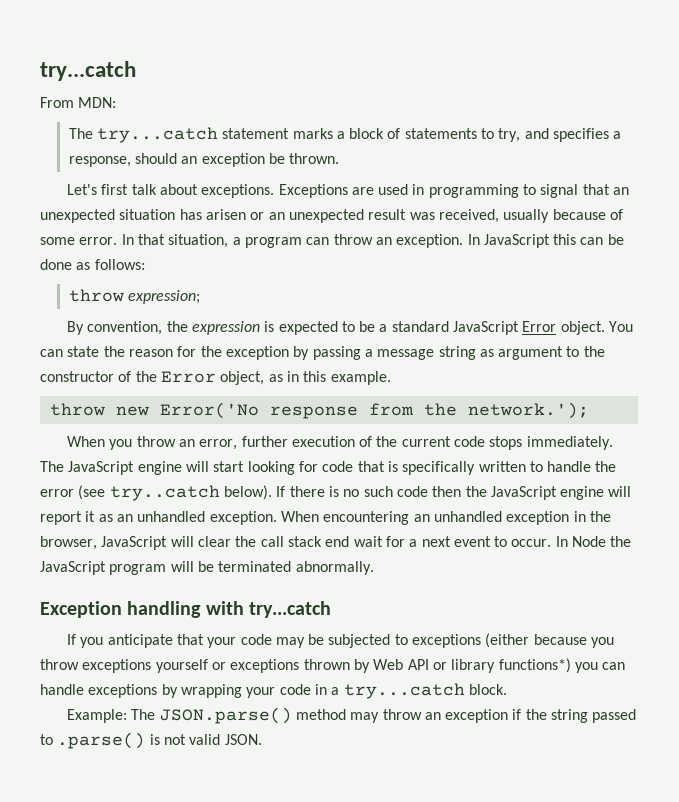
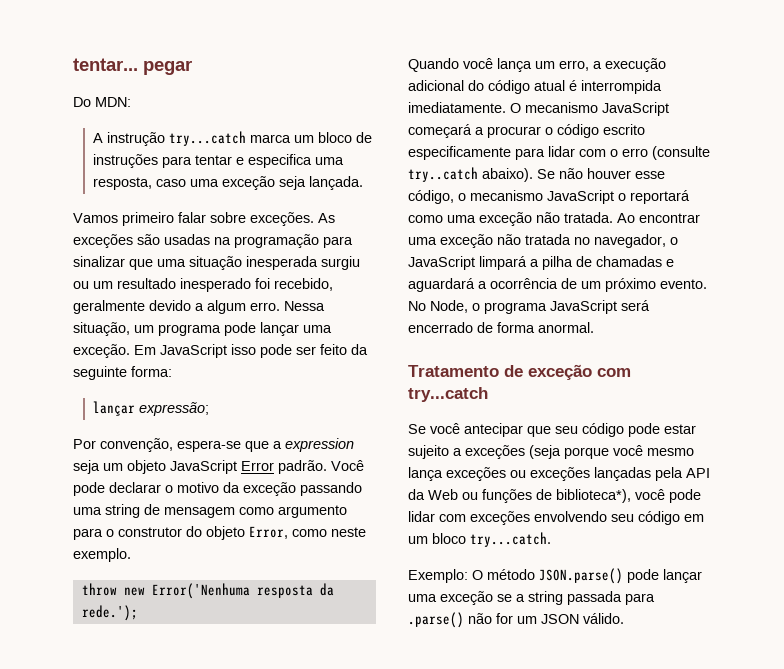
[40,61,136,81] [40,97,117,108] [68,127,622,143] [68,153,340,167] [66,184,630,198] [40,209,623,223] [40,234,624,248] [40,259,145,270] [68,289,200,304] [66,321,634,335] [40,346,605,360] [40,371,391,385] [49,402,589,419] [66,436,613,450] [40,461,617,475] [40,485,632,501] [40,511,611,525] [40,536,632,550] [40,561,374,575] [40,601,332,618] [66,633,615,648] [40,658,626,673] [40,683,507,699] [66,707,637,724] [40,732,262,749] try...catch // From MDN: // The try...catch statement marks a block of statements to try, and specifies a response, should an exception be thrown. // Let's first talk about exceptions. Exceptions are used in programming to signal that an unexpected situation has arisen or an unexpected result was received, usually because of some error. In that situation, a program can throw an exception. In JavaScript this can be done as follows: // throw expression; // By convention, the expression is expected to be a standard JavaScript Error object. You can state the reason for the exception by passing a message string as argument to the constructor of the Error object, as in this example. // throw new Error('No response from the network.'); // When you throw an error, further execution of the current code stops immediately. The JavaScript engine will start looking for code that is specifically written to handle the error (see try..catch below). If there is no such code then the JavaScript engine will report it as an unhandled exception. When encountering an unhandled exception in the browser, JavaScript will clear the call stack end wait for a next event to occur. In Node the JavaScript program will be terminated abnormally. // Exception handling with try...catch // If you anticipate that your code may be subjected to exceptions (either because you throw exceptions yourself or exceptions thrown by Web API or library functions*) you can handle exceptions by wrapping your code in a try...catch block. // Example: The JSON.parse() method may throw an exception if the string passed to .parse() is not valid JSON. -> [73,58,192,75] [73,97,131,107] [93,131,373,146] [93,154,345,168] [93,176,364,190] [73,212,335,226] [73,234,353,248] [73,256,360,270] [73,278,333,292] [73,300,325,314] [73,322,332,336] [73,344,368,358] [73,366,172,380] [93,401,210,416] [73,438,354,452] [73,460,364,474] [73,482,362,496] [73,504,347,518] [73,526,366,540] [73,548,131,562] [81,583,334,599] [81,605,138,621] [408,58,666,72] [408,80,662,94] [408,102,669,116] [408,124,645,138] [408,146,710,160] [408,167,665,182] [408,190,690,204] [408,212,700,226] [408,234,678,248] [408,256,674,270] [408,278,707,292] [408,300,650,314] [408,322,594,333] [408,364,631,380] [408,387,488,402] [408,423,696,437] [408,445,694,459] [408,467,710,481] [408,489,701,503] [408,511,704,525] [408,532,551,547] [408,568,702,584] [408,591,655,605] [408,612,624,628] tentar... pegar // Do MDN: // A instrução try...catch marca um bloco de instruções para tentar e especifica uma resposta, caso uma exceção seja lançada. // Vamos primeiro falar sobre exceções. As exceções são usadas na programação para sinalizar que uma situação inesperada surgiu ou um resultado inesperado foi recebido, geralmente devido a algum erro. Nessa situação, um programa pode lançar uma exceção. Em JavaScript isso pode ser feito da seguinte forma: // lançar expressão; // Por convenção, espera-se que a expression seja um objeto JavaScript Error padrão. Você pode declarar o motivo da exceção passando uma string de mensagem como argumento para o construtor do objeto Error, como neste exemplo. // throw new Error('Nenhuma resposta da rede.'); // Quando você lança um erro, a execução adicional do código atual é interrompida imediatamente. O mecanismo JavaScript começará a procurar o código escrito especificamente para lidar com o erro (consulte try..catch abaixo). Se não houver esse código, o mecanismo JavaScript o reportará como uma exceção não tratada. Ao encontrar uma exceção não tratada no navegador, o JavaScript limpará a pilha de chamadas e aguardará a ocorrência de um próximo evento. No Node, o programa JavaScript será encerrado de forma anormal. // Tratamento de exceção com try...catch // Se você antecipar que seu código pode estar sujeito a exceções (seja porque você mesmo lança exceções ou exceções lançadas pela API da Web ou funções de biblioteca*), você pode lidar com exceções envolvendo seu código em um bloco try...catch. // Exemplo: O método JSON.parse() pode lançar uma exceção se a string passada para .parse() não for um JSON válido.

